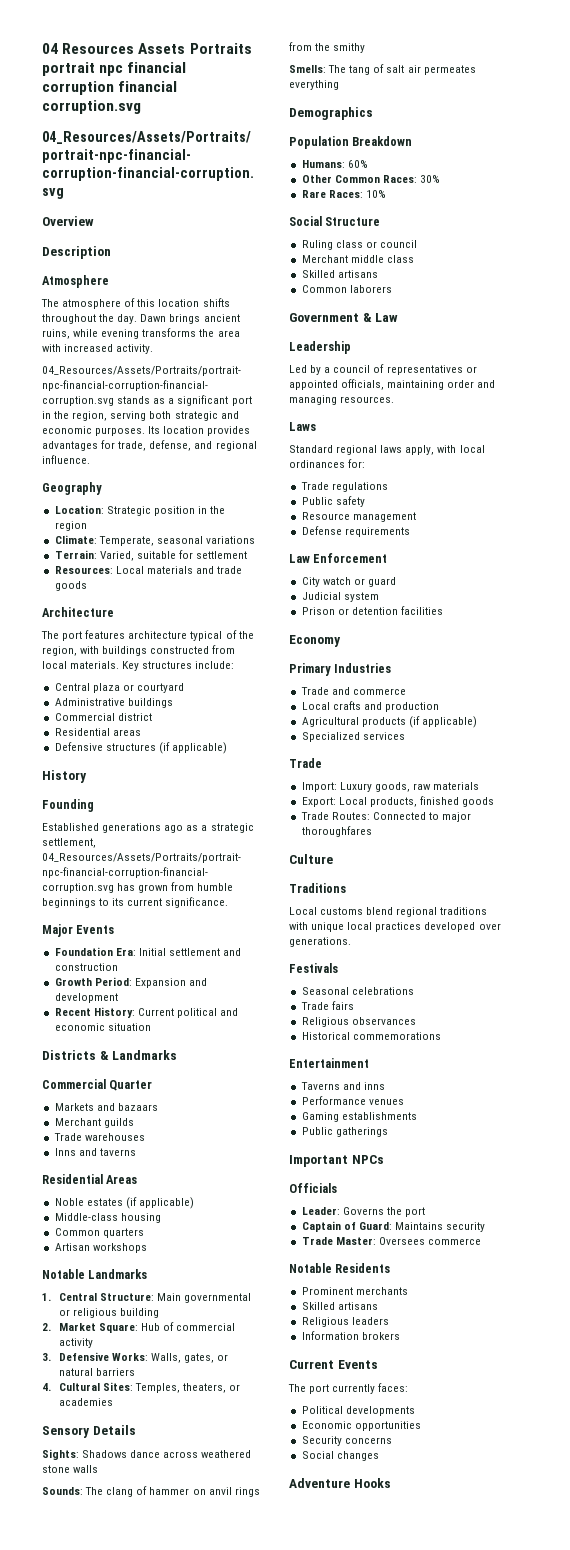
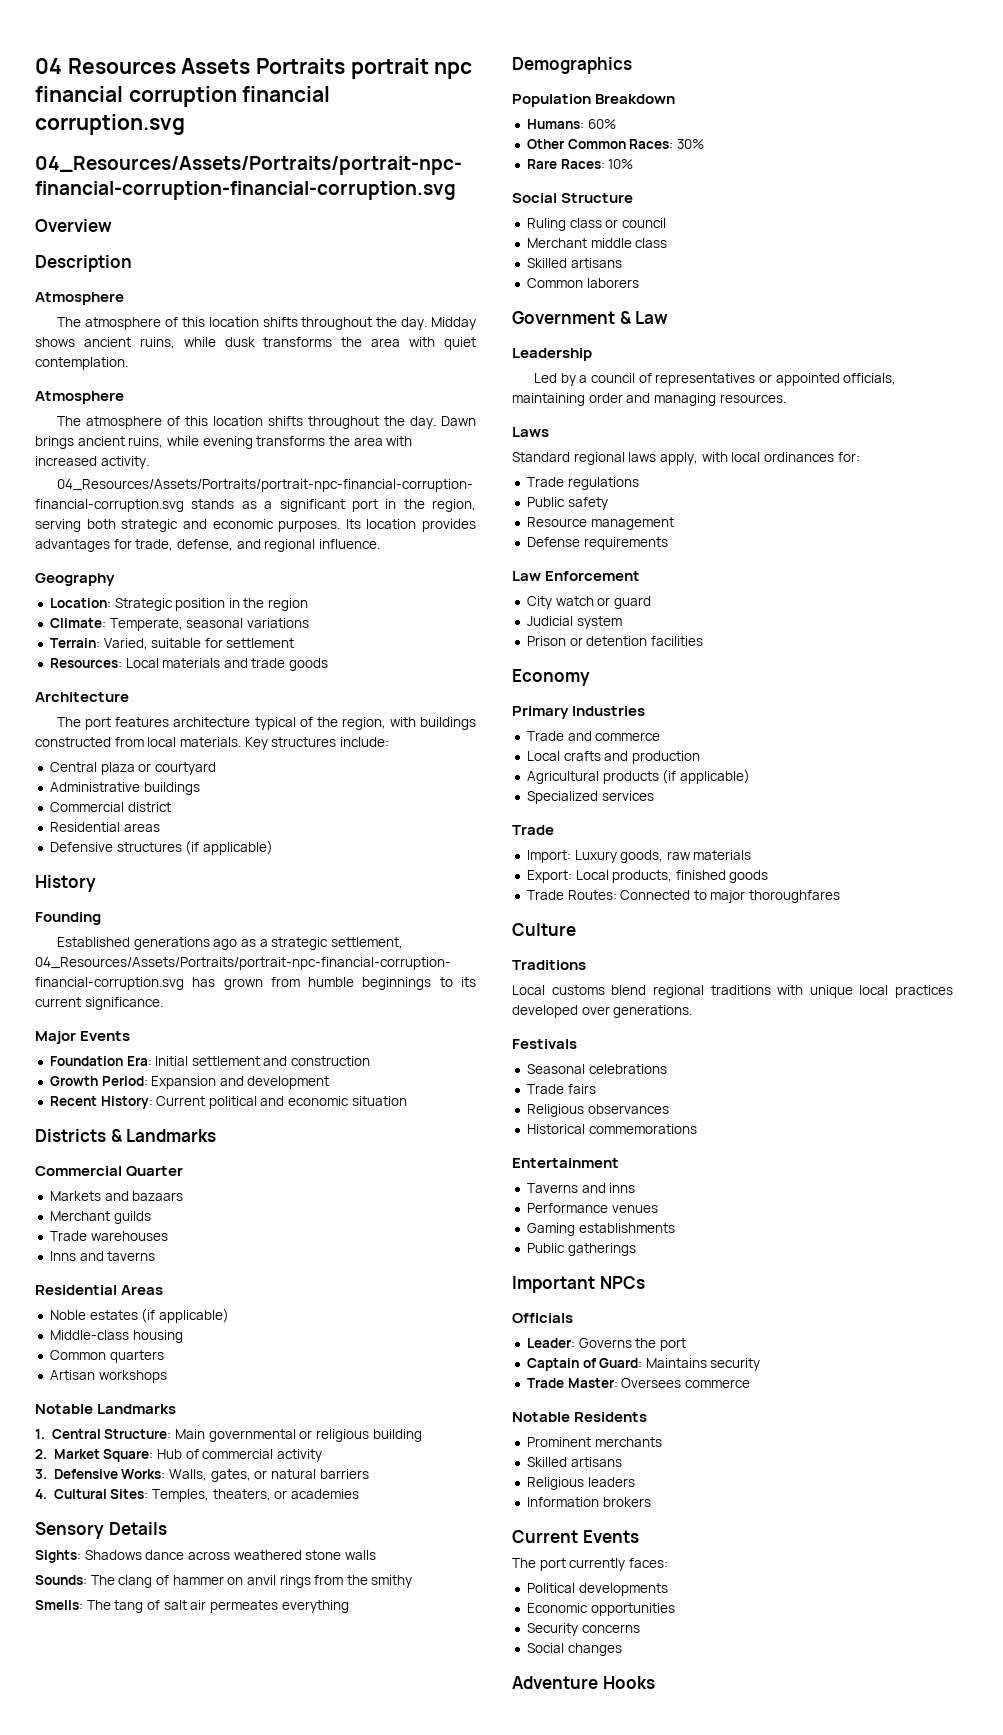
(109, 281) none -> [57,317,476,330] [35,337,477,350] [35,357,128,370] [35,391,124,404] // The atmosphere of this location shifts throughout the day. Midday shows ancient ruins, while dusk transforms the area with quiet contemplation. // Atmosphere

